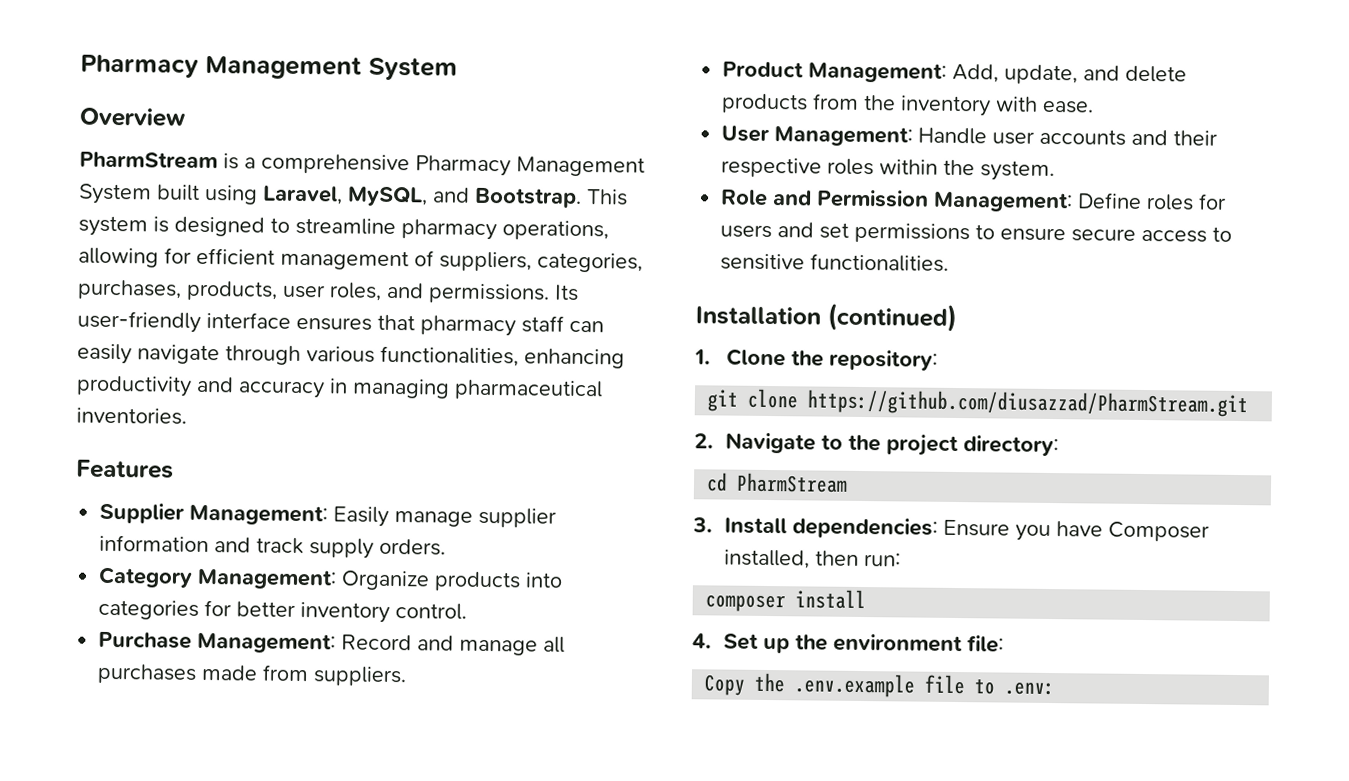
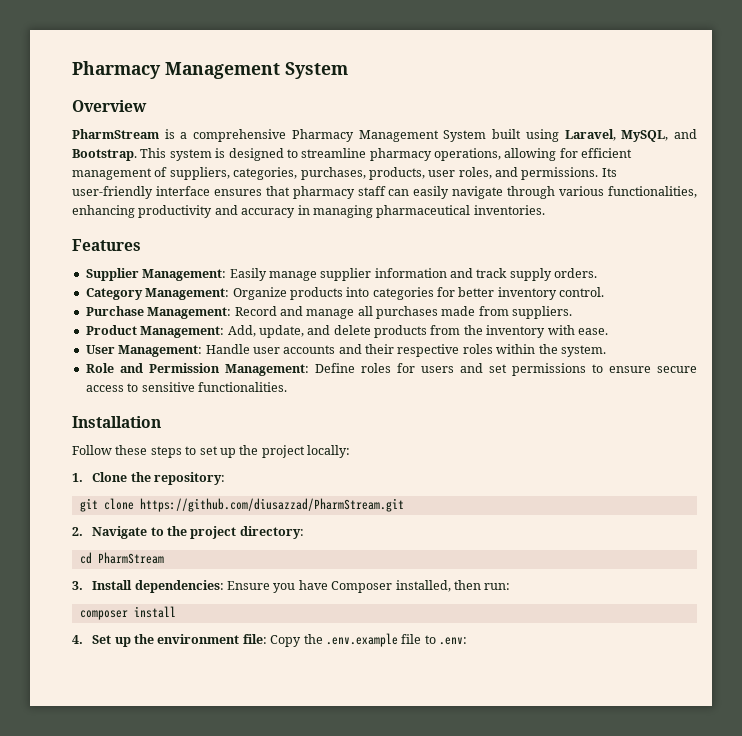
[827,302,957,333] (continued) -> [72,445,350,458] // Follow these steps to set up the project locally:
(1005, 644) // -> (267, 639) none

